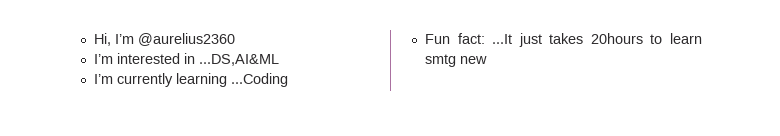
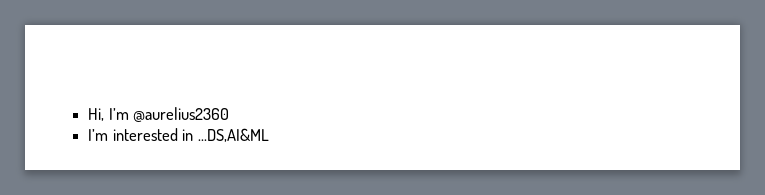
[93,73,288,87] [424,33,702,47] [424,54,487,67] // I’m currently learning ...Coding // Fun fact: ...It just takes 20hours to learn smtg new -> (269, 135) none

